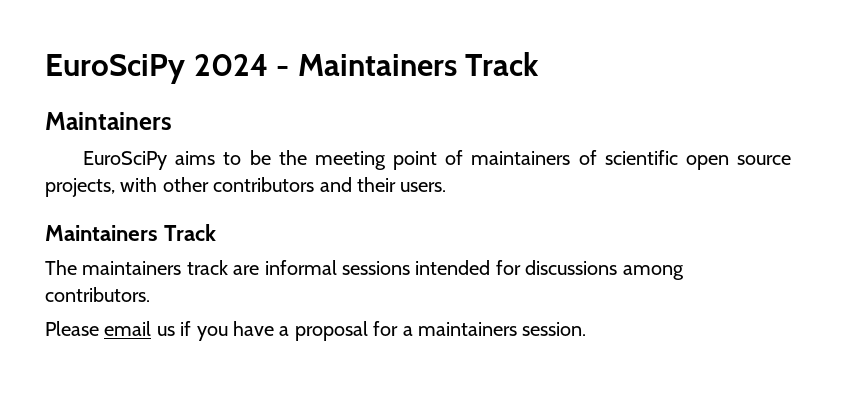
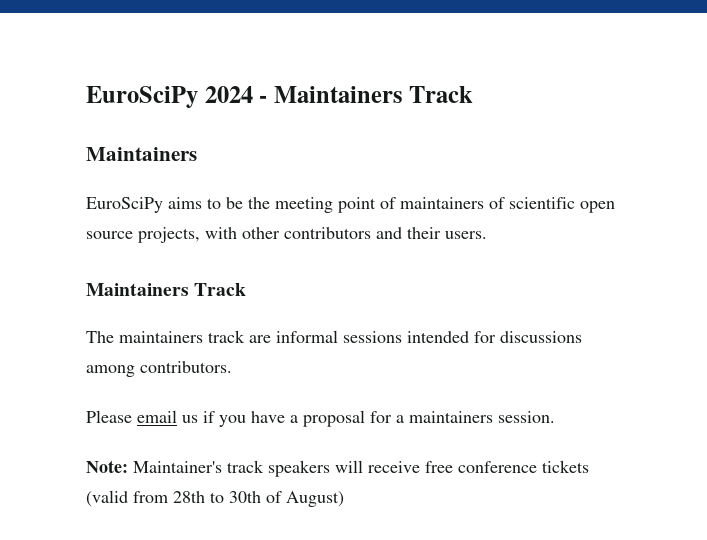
(587, 329) none -> [86,460,589,477] [86,490,344,507] // Note: Maintainer's track speakers will receive free conference tickets (valid from 28th to 30th of August)

